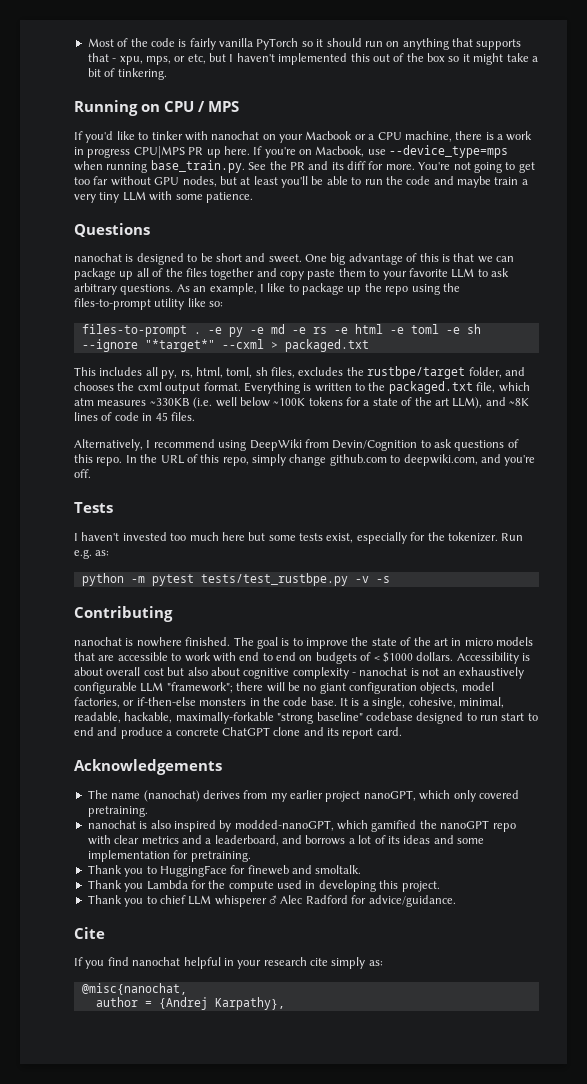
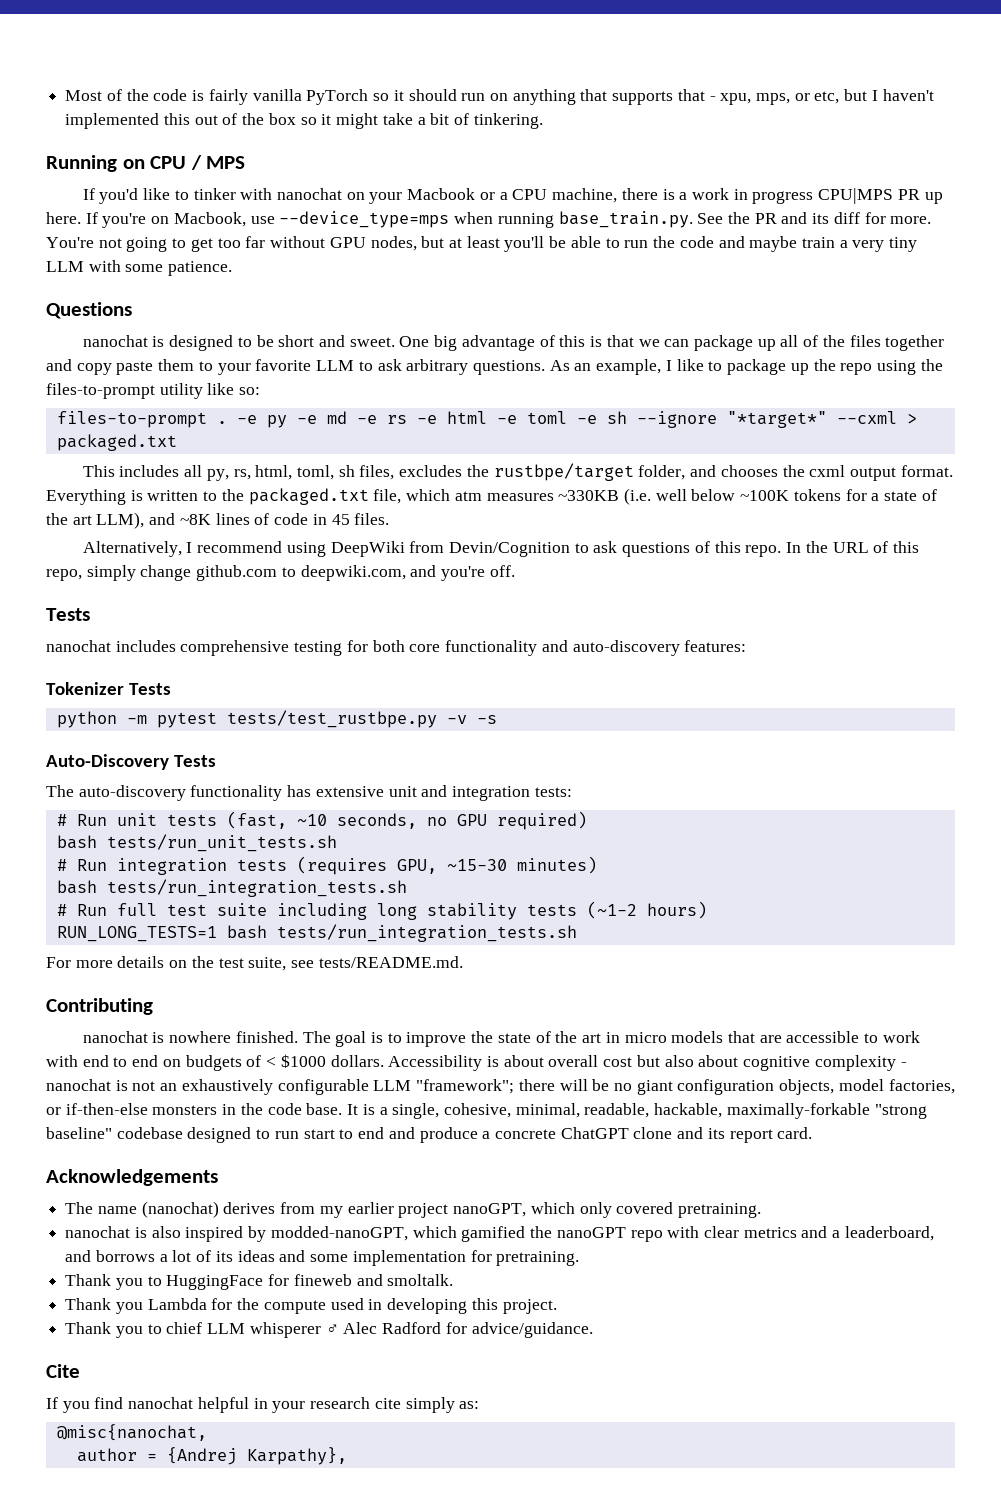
[74,532,524,544] [74,549,110,559] I haven't invested too much here but some tests exist, especially for the tokenizer. Run e.g. as: -> [46,640,747,656] [46,682,172,695] nanochat includes comprehensive testing for both core functionality and auto-discovery features: // Tokenizer Tests
(390, 579) none -> [46,754,217,770] [46,785,572,801] [56,811,587,830] [56,834,337,852] [56,856,597,875] [56,879,407,897] [56,901,707,920] [56,924,577,942] [46,956,463,971] // Auto-Discovery Tests // The auto-discovery functionality has extensive unit and integration tests: // # Run unit tests (fast, ~10 seconds, no GPU required) // bash tests/run_unit_tests.sh // # Run integration tests (requires GPU, ~15-30 minutes) // bash tests/run_integration_tests.sh // # Run full test suite including long stability tests (~1-2 hours) // RUN_LONG_TESTS=1 bash tests/run_integration_tests.sh // For more details on the test suite, see tests/README.md.

